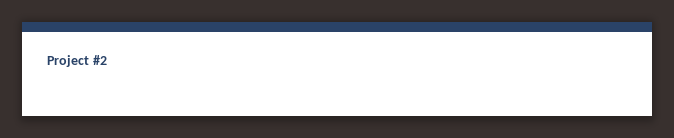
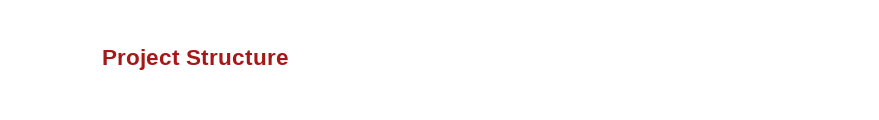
[92,55,107,65] #2 -> [186,50,290,65] Structure

